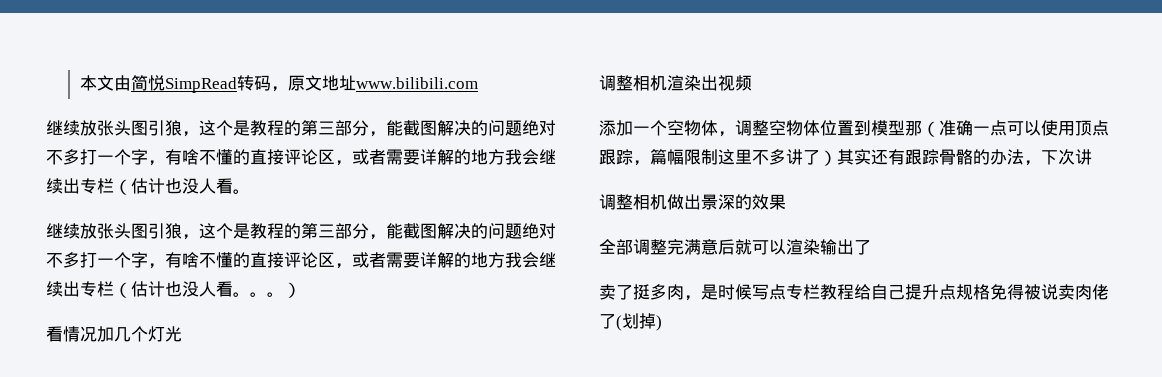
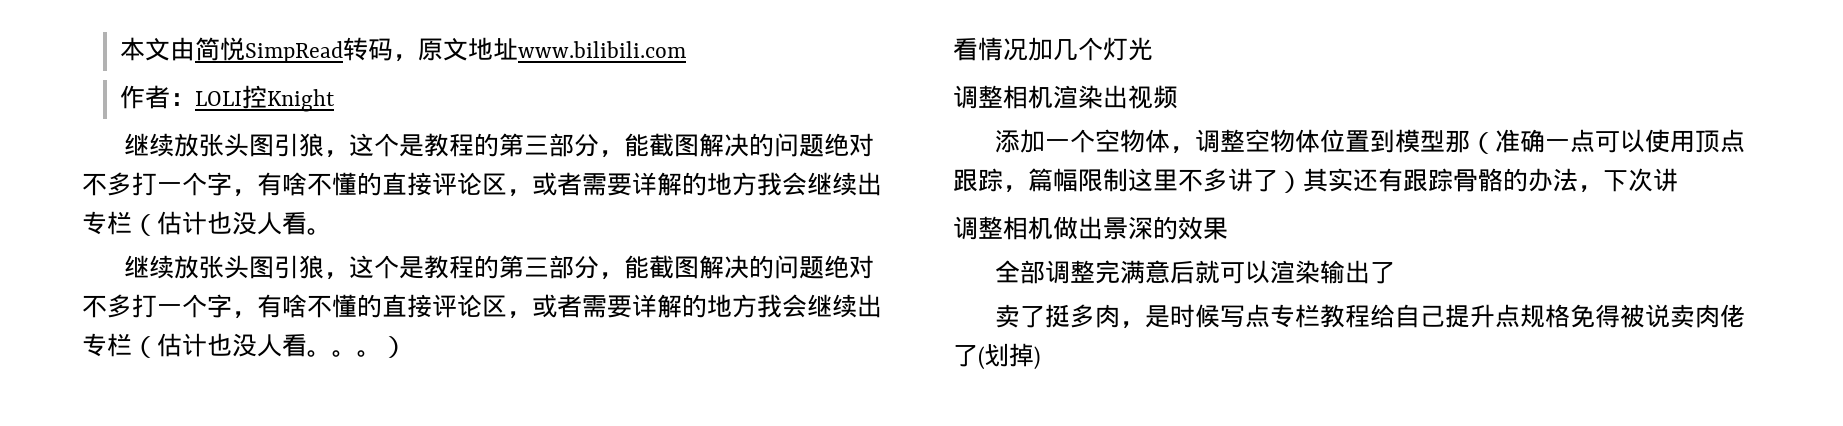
(478, 83) none -> [120,85,336,112] // 作者：LOLI控Knight

